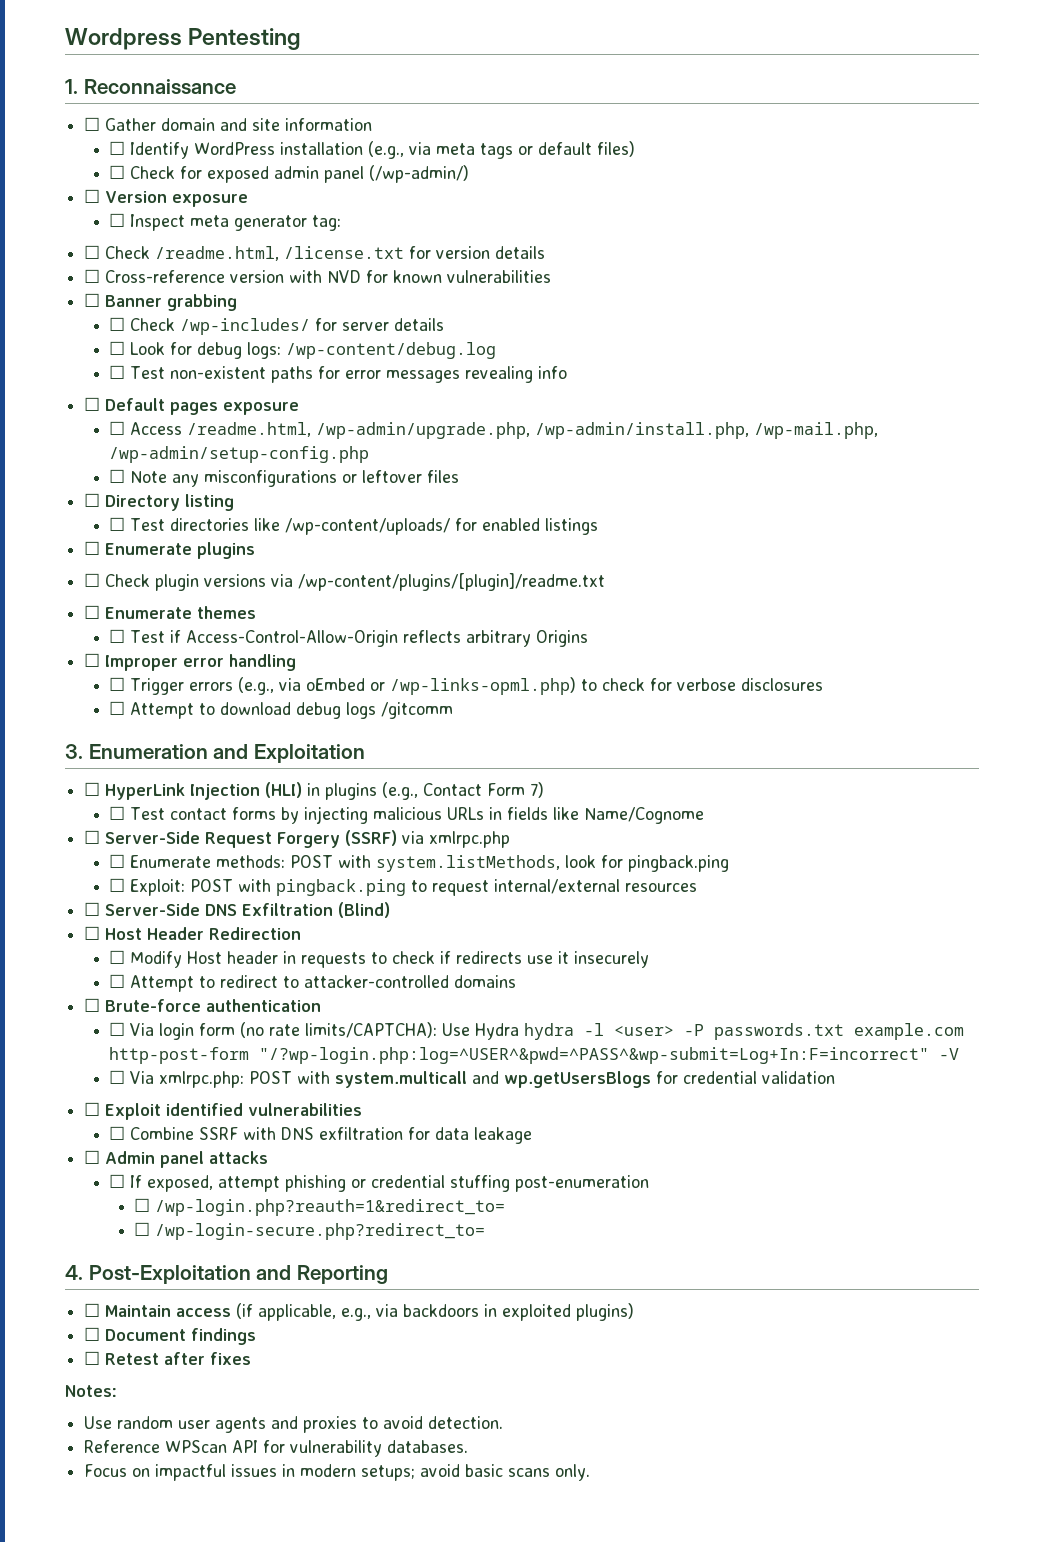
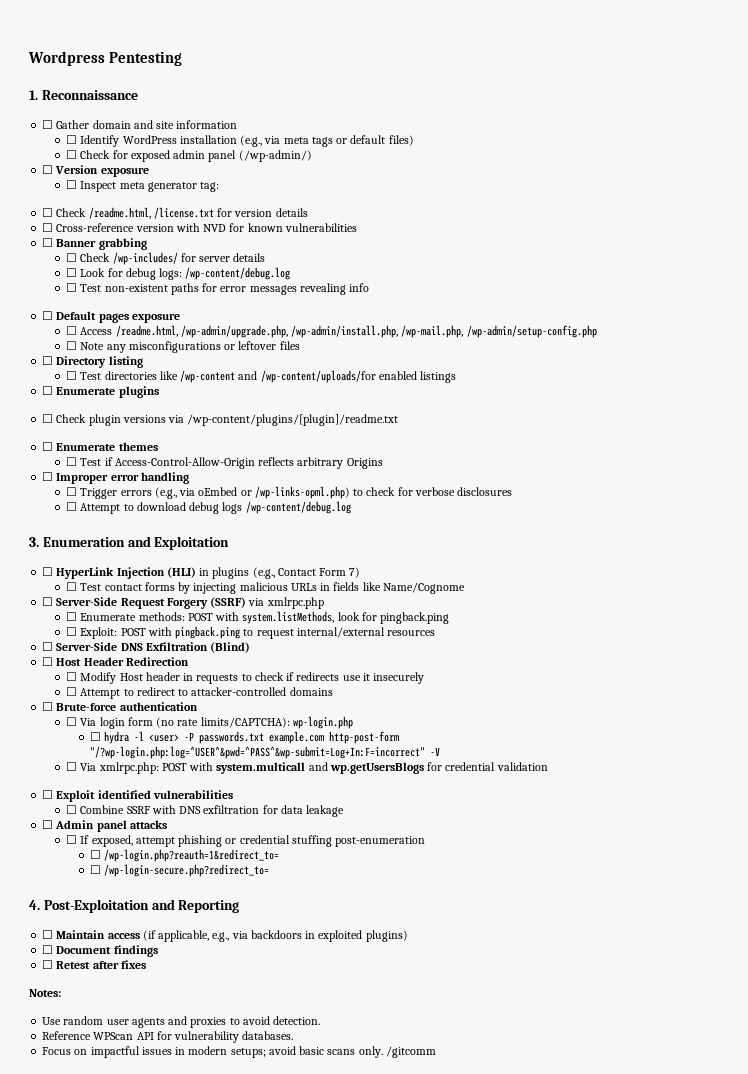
[285,518,478,535] /wp-content/uploads/ for -> [180,370,376,383] /wp-content and /wp-content/uploads/for
[381,702,454,719] /gitcomm -> [245,501,351,514] /wp-content/debug.log
[442,1023,520,1040] Use Hydra -> [292,716,353,729] [90,732,102,741] wp-login.php // ☐
(591, 1472) none -> [385,1046,436,1058] /gitcomm

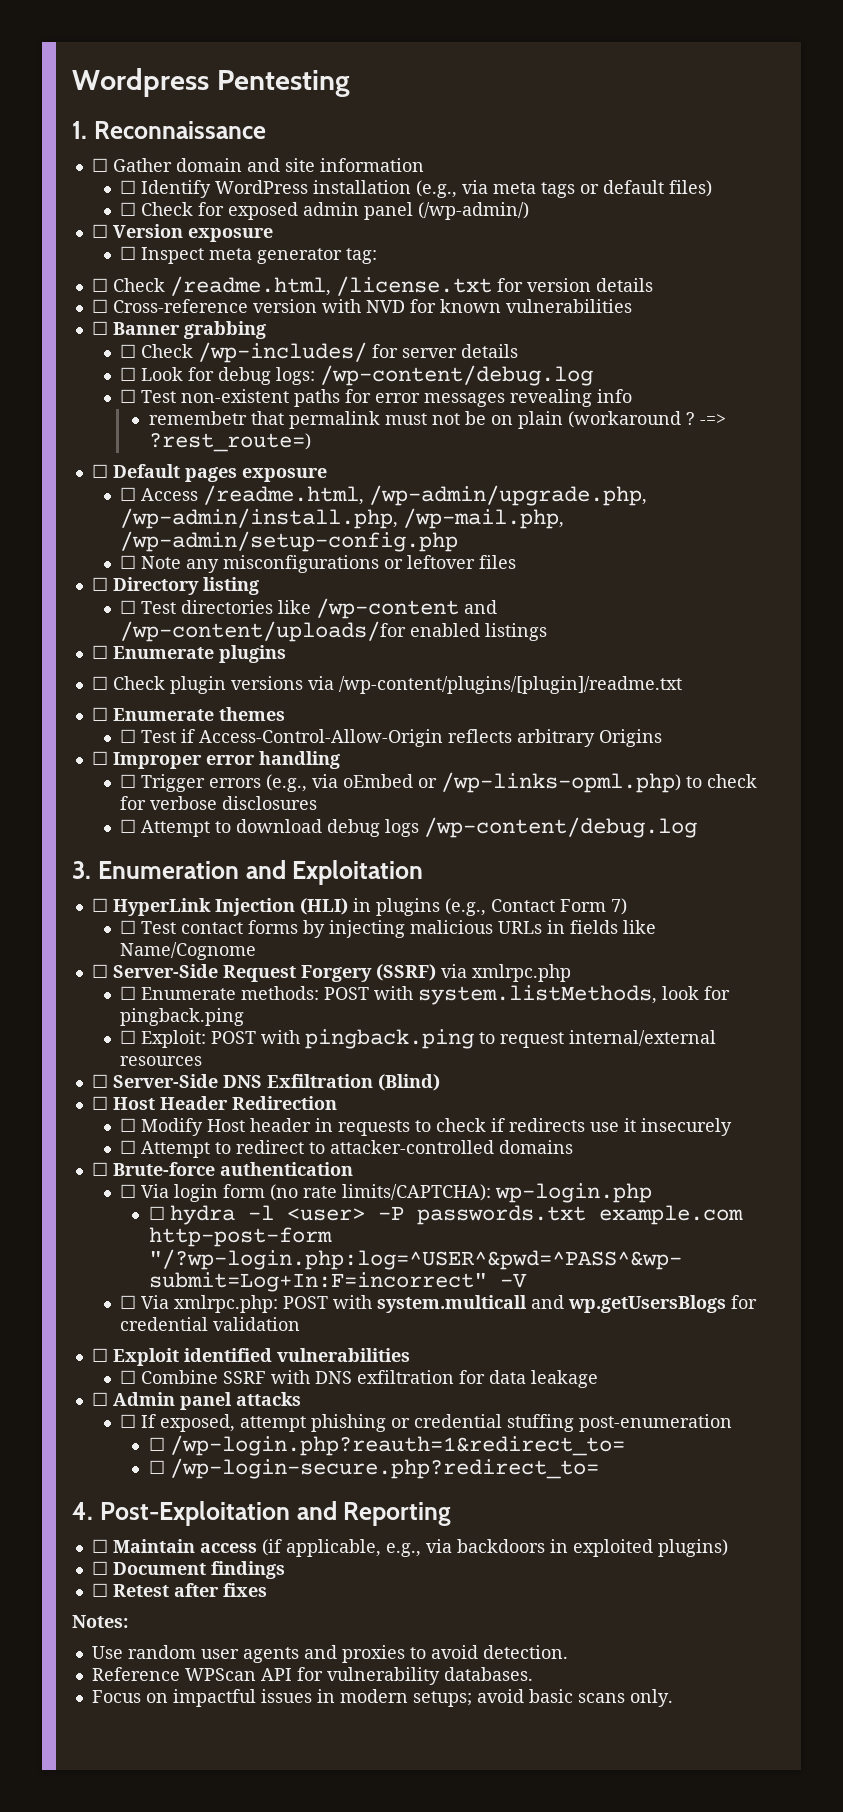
(370, 287) none -> [148,411,726,429] [148,433,311,452] // remembetr that permalink must not be on plain (workaround ? -=> ?rest_route=)
[385,1046,436,1058] /gitcomm -> (673, 1698) none

